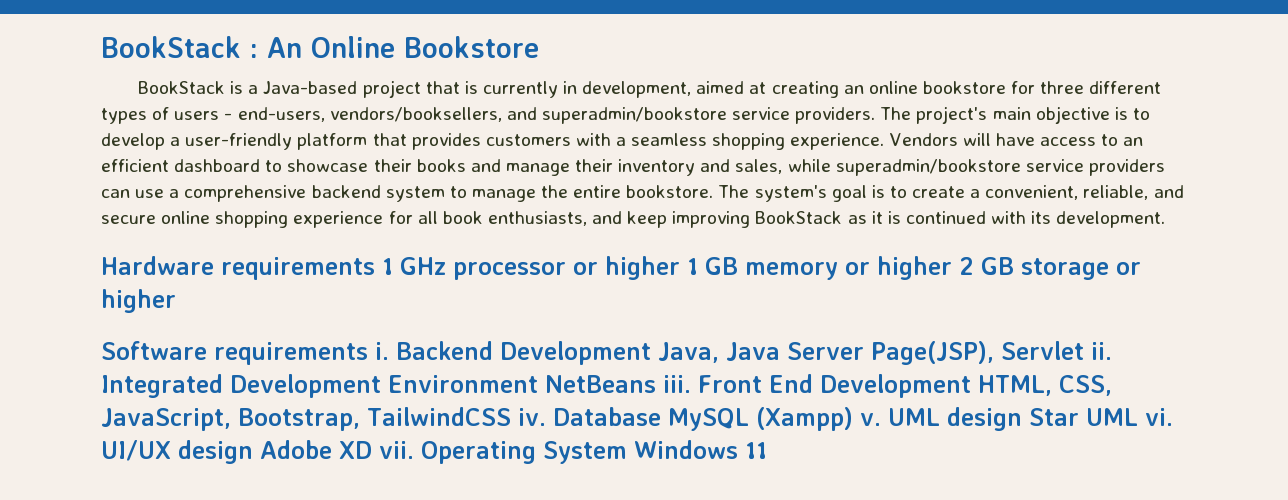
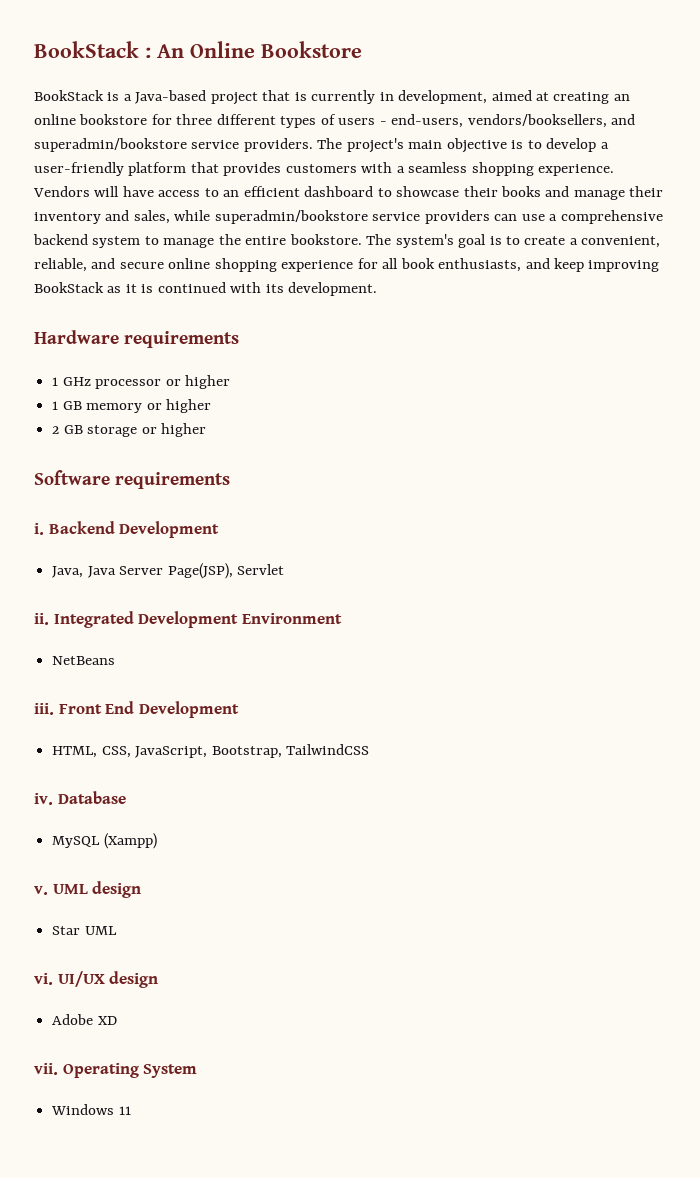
(375, 268) none -> (240, 339) //
(680, 268) none -> (230, 382) //
(952, 268) none -> (211, 406) //
(368, 353) none -> (231, 480) //
(651, 353) none -> (220, 529) //
(1084, 350) none -> (284, 569) //
(538, 384) none -> (342, 618) //
(656, 384) none -> (116, 660) //
(971, 386) none -> (239, 709) //
(511, 416) none -> (369, 749) //
(661, 416) none -> (126, 797) //
(853, 419) none -> (157, 841) //
(1022, 419) none -> (142, 889) //
(1138, 417) none -> (117, 930) //
(253, 452) none -> (159, 979) //
(372, 450) none -> (117, 1020) //
(627, 452) none -> (198, 1071) //

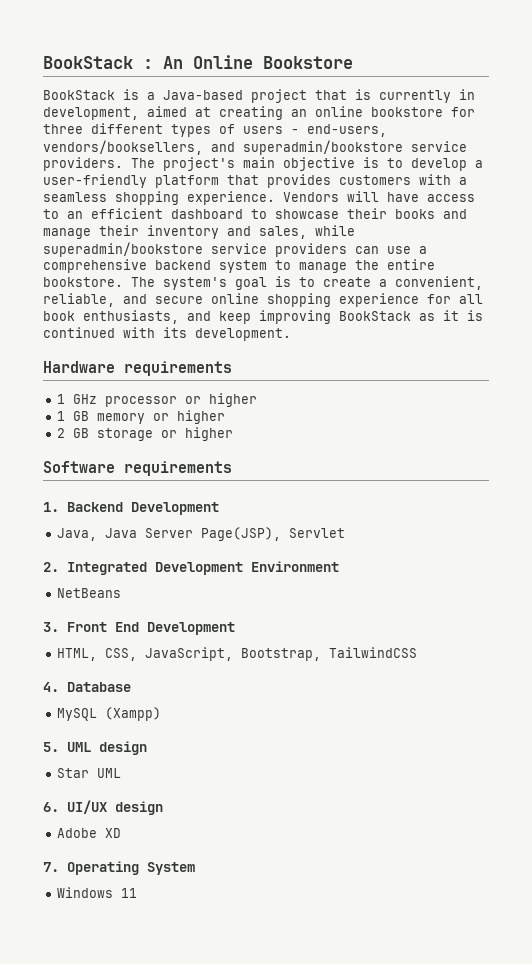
[34,523,44,535] i. -> [43,502,59,512] 1.
[34,613,49,625] ii. -> [43,562,59,572] 2.
[34,703,54,715] iii. -> [43,622,59,632] 3.
[34,793,53,805] iv. -> [43,682,59,692] 4.
[34,886,48,895] v. -> [43,742,59,752] 5.
[34,973,53,985] vi. -> [43,802,59,812] 6.
[34,1063,58,1075] vii. -> [43,862,59,872] 7.

